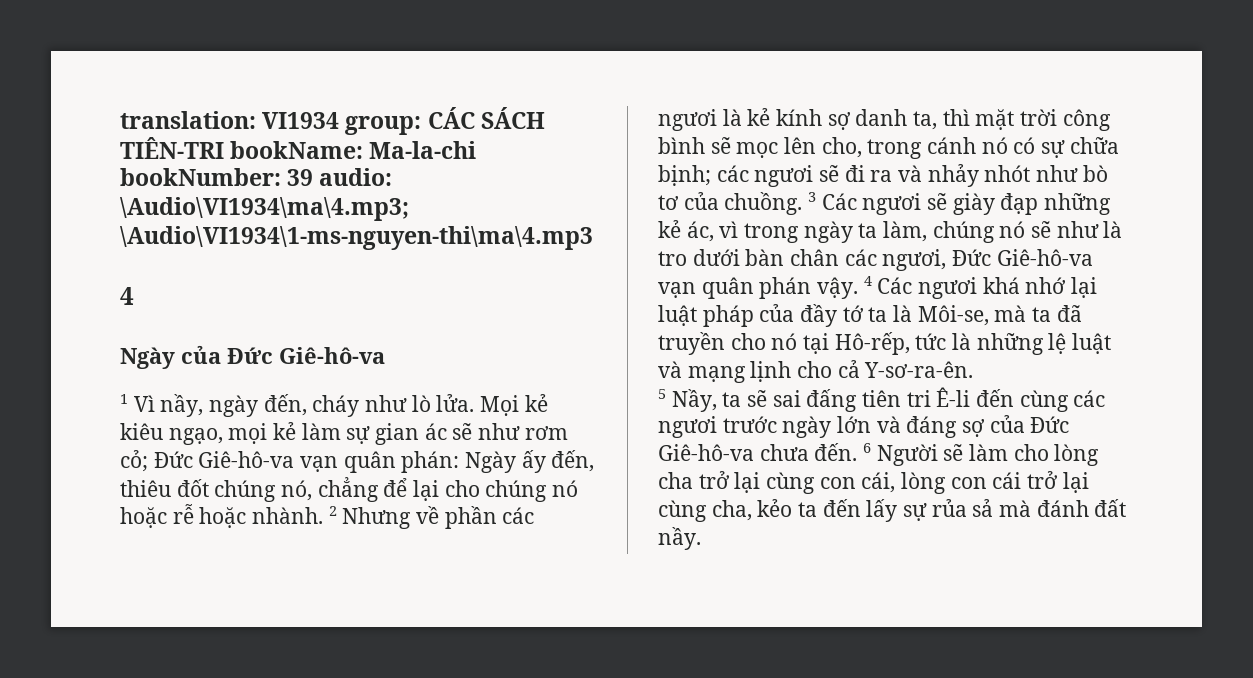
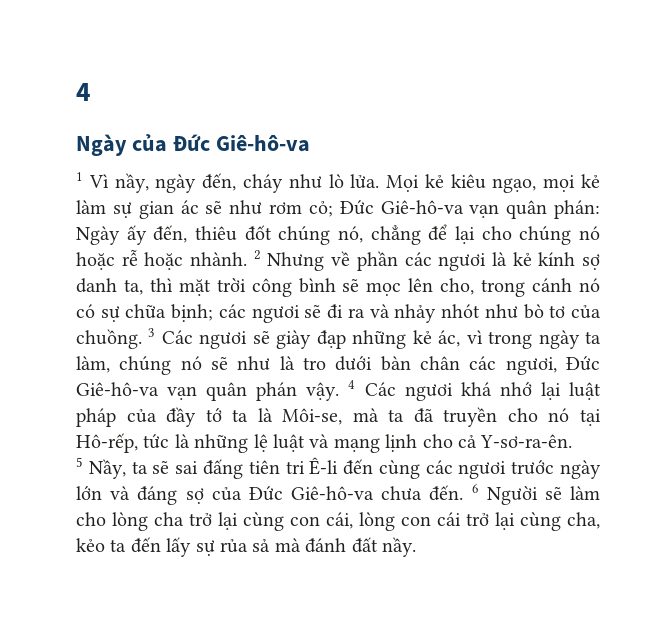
[120,107,545,135] [120,137,477,159] [120,168,393,186] [120,197,409,221] [120,226,593,250] translation: VI1934 group: CÁC SÁCH TIÊN-TRI bookName: Ma-la-chi bookNumber: 39 audio: \Audio\VI1934\ma\4.mp3; \Audio\VI1934\1-ms-nguyen-thi\ma\4.mp3 // -> (76, 92) none

